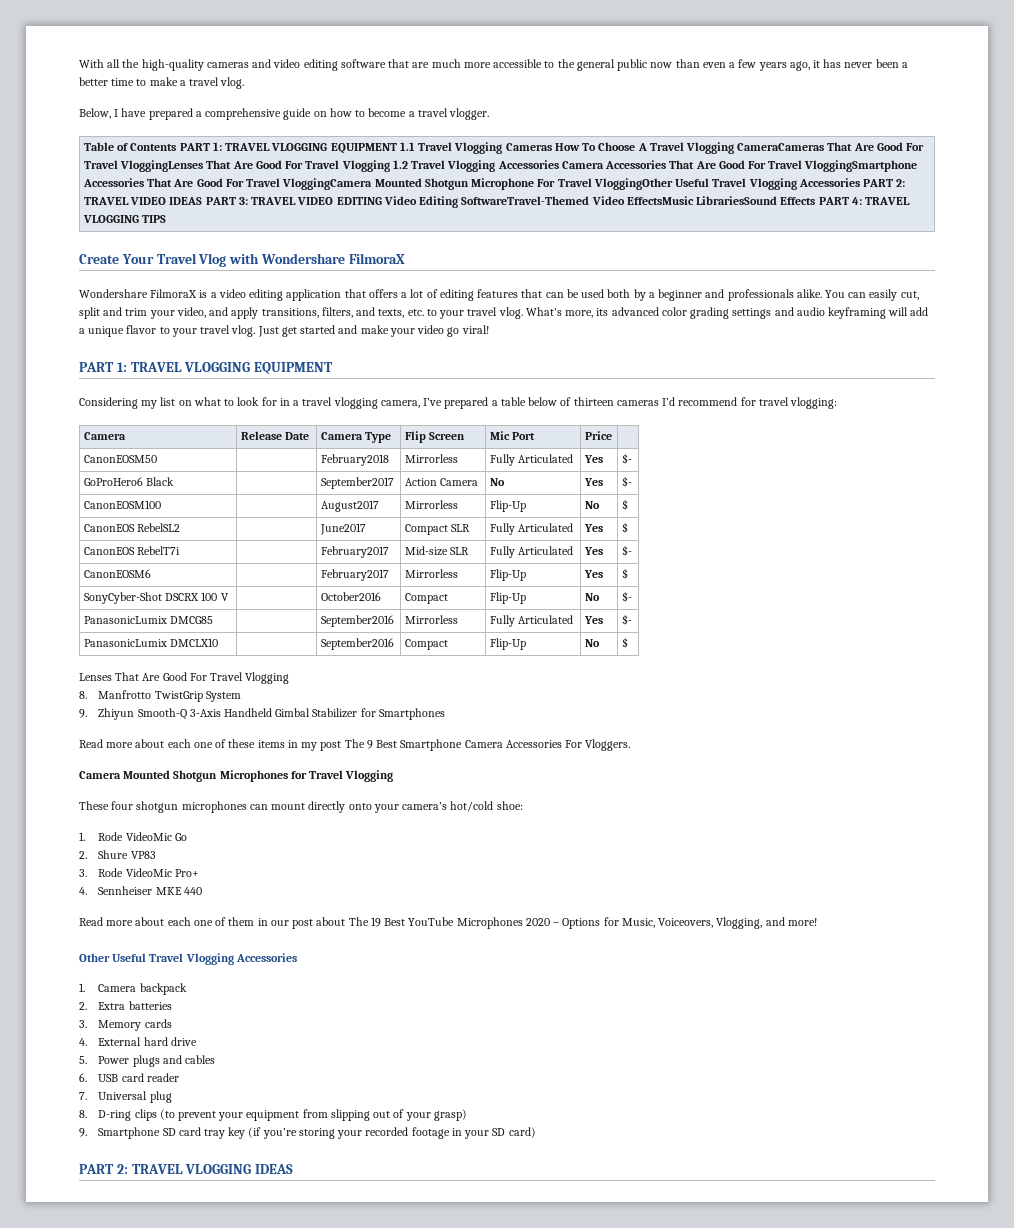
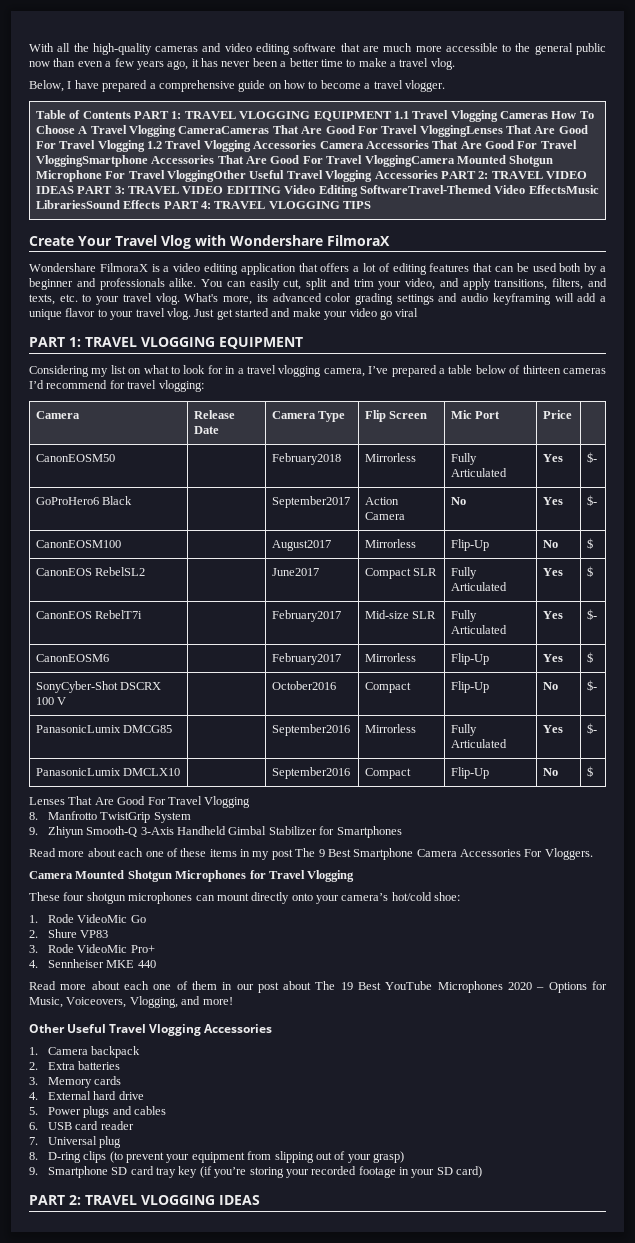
[461,325,489,334] viral! -> [395,308,419,317] viral

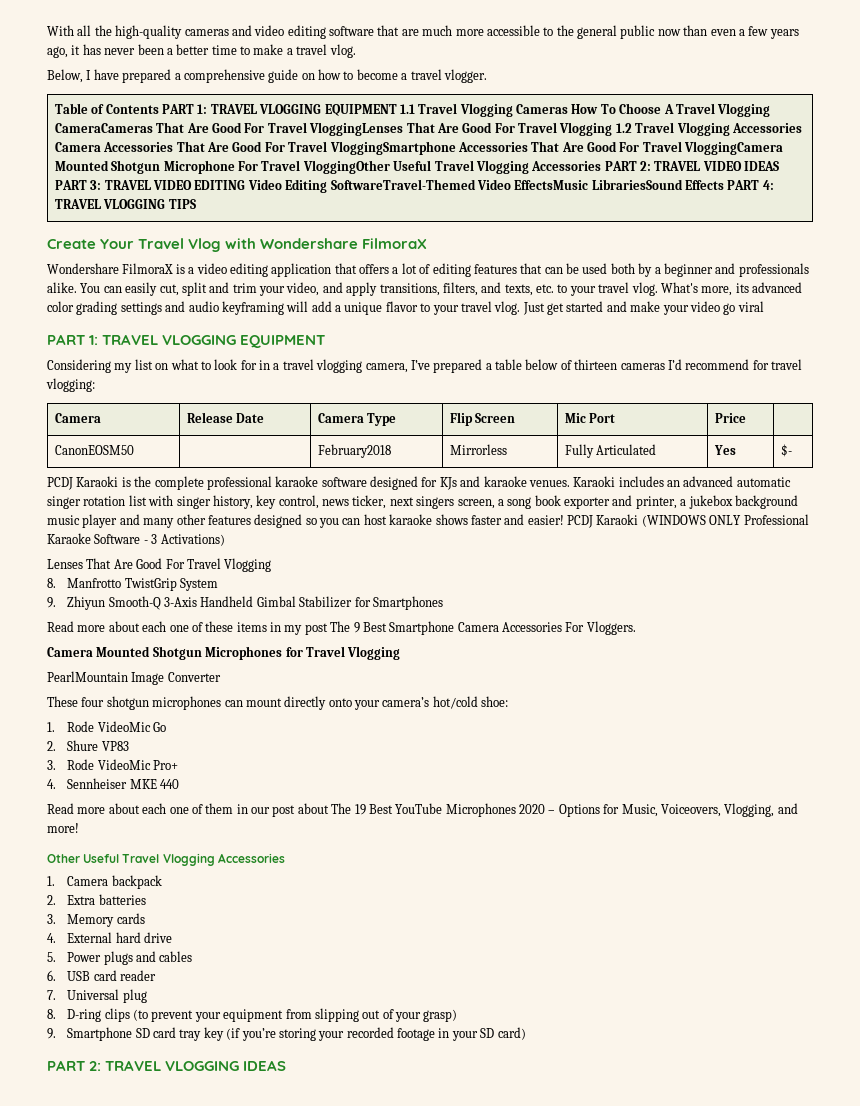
[35,496,133,505] [271,496,350,508] [364,497,399,505] [364,512,405,520] [450,497,466,505] [542,497,563,505] [586,495,597,506] [35,540,121,548] [271,540,331,551] [364,539,416,548] [450,539,489,551] [542,540,558,548] [586,538,593,549] [35,567,146,576] [271,568,319,576] [364,568,438,579] [450,567,477,579] [450,582,507,591] [542,568,563,576] [586,566,593,577] [35,610,143,619] [271,610,341,622] [364,610,437,619] [450,610,477,622] [450,625,507,634] [542,611,563,619] [586,609,597,620] [35,654,109,662] [271,653,341,665] [364,653,416,662] [450,653,489,665] [542,654,563,662] [586,652,593,663] [35,681,162,693] [35,697,67,705] [271,681,336,690] [364,682,411,693] [450,681,489,693] [542,682,558,690] [586,680,597,691] [35,725,173,733] [271,724,350,736] [364,724,416,733] [450,724,477,736] [450,739,507,748] [542,725,563,733] [586,723,597,734] [35,768,181,776] [271,767,350,779] [364,768,411,779] [450,767,489,779] [542,768,558,776] [586,766,593,777] // GoProHero6 Black | | September2017 | Action Camera | No | Yes | $- // CanonEOSM100 | | August2017 | Mirrorless | Flip-Up | No | $ // CanonEOS RebelSL2 | | June2017 | Compact SLR | Fully Articulated | Yes | $ // CanonEOS RebelT7i | | February2017 | Mid-size SLR | Fully Articulated | Yes | $- // CanonEOSM6 | | February2017 | Mirrorless | Flip-Up | Yes | $ // SonyCyber-Shot DSCRX 100 V | | October2016 | Compact | Flip-Up | No | $- // PanasonicLumix DMCG85 | | September2016 | Mirrorless | Fully Articulated | Yes | $- // PanasonicLumix DMCLX10 | | September2016 | Compact | Flip-Up | No | $ -> [47,476,791,490] [47,495,798,509] [47,514,809,528] [47,533,225,546] // PCDJ Karaoki is the complete professional karaoke software designed for KJs and karaoke venues. Karaoki includes an advanced automatic singer rotation list with singer history, key control, news ticker, next singers screen, a song book exporter and printer, a jukebox background music player and many other features designed so you can host karaoke shows faster and easier! PCDJ Karaoki (WINDOWS ONLY Professional Karaoke Software - 3 Activations)
(355, 876) none -> [47,671,221,685] // PearlMountain Image Converter

